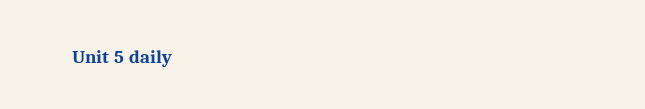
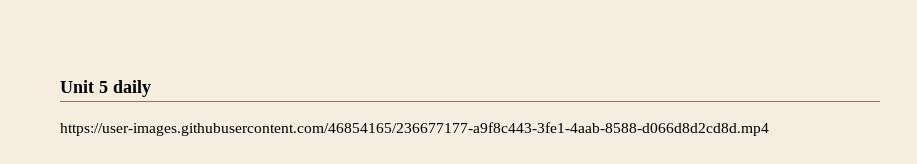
(173, 58) none -> [60,122,769,136] // https://user-images.githubusercontent.com/46854165/236677177-a9f8c443-3fe1-4aab-8588-d066d8d2cd8d.mp4

